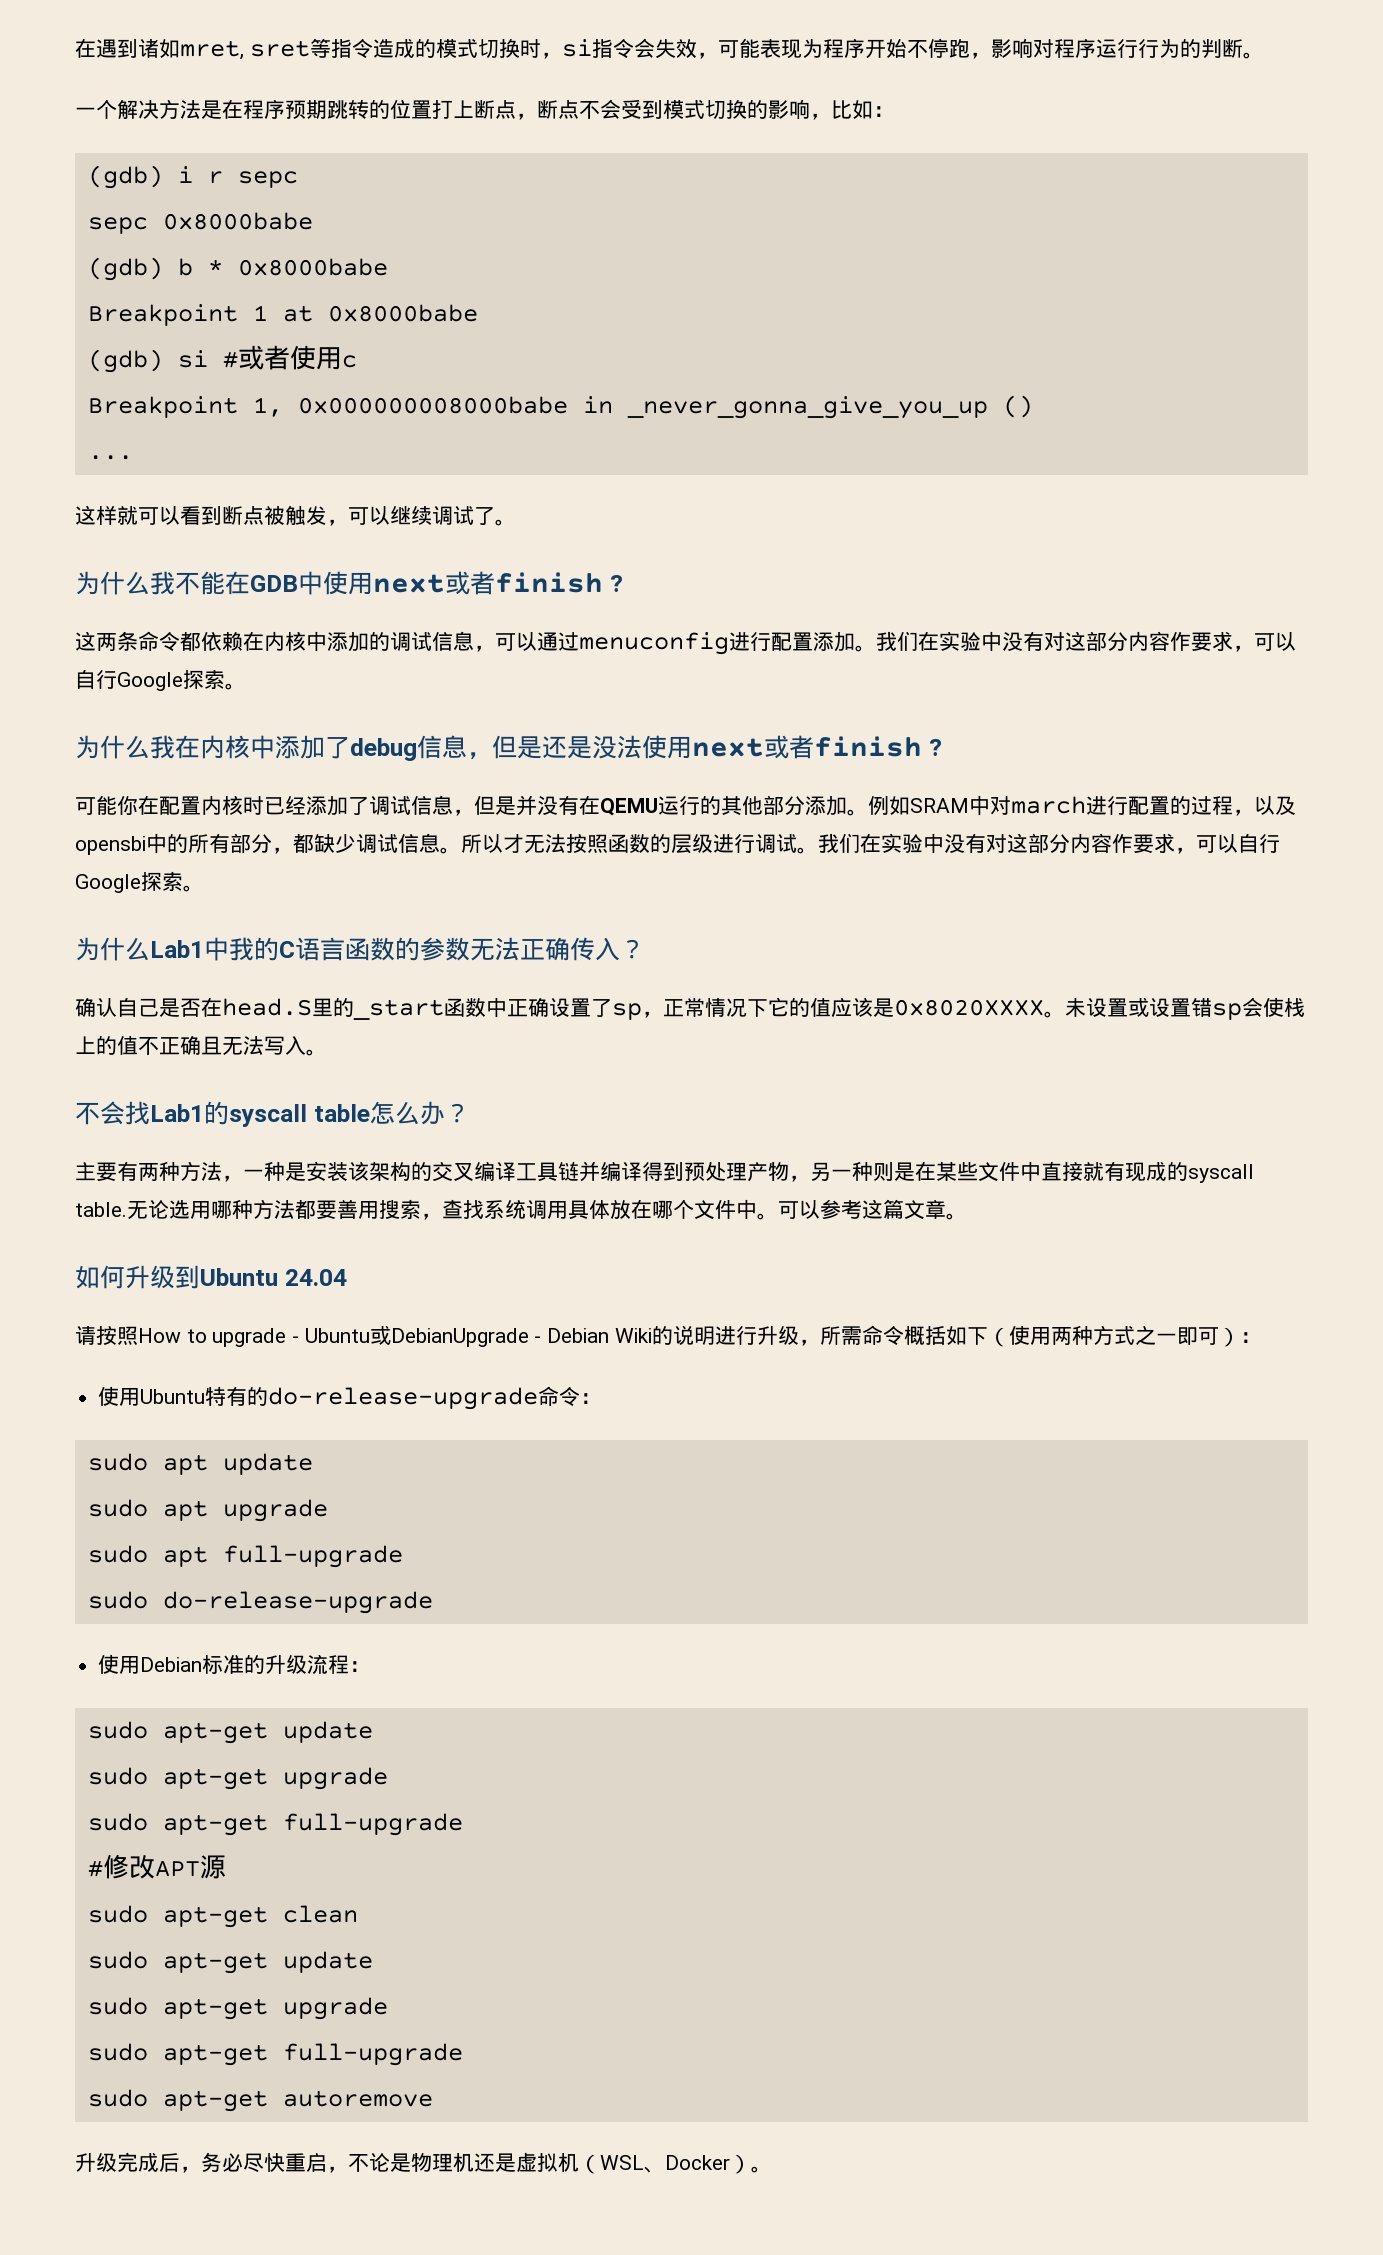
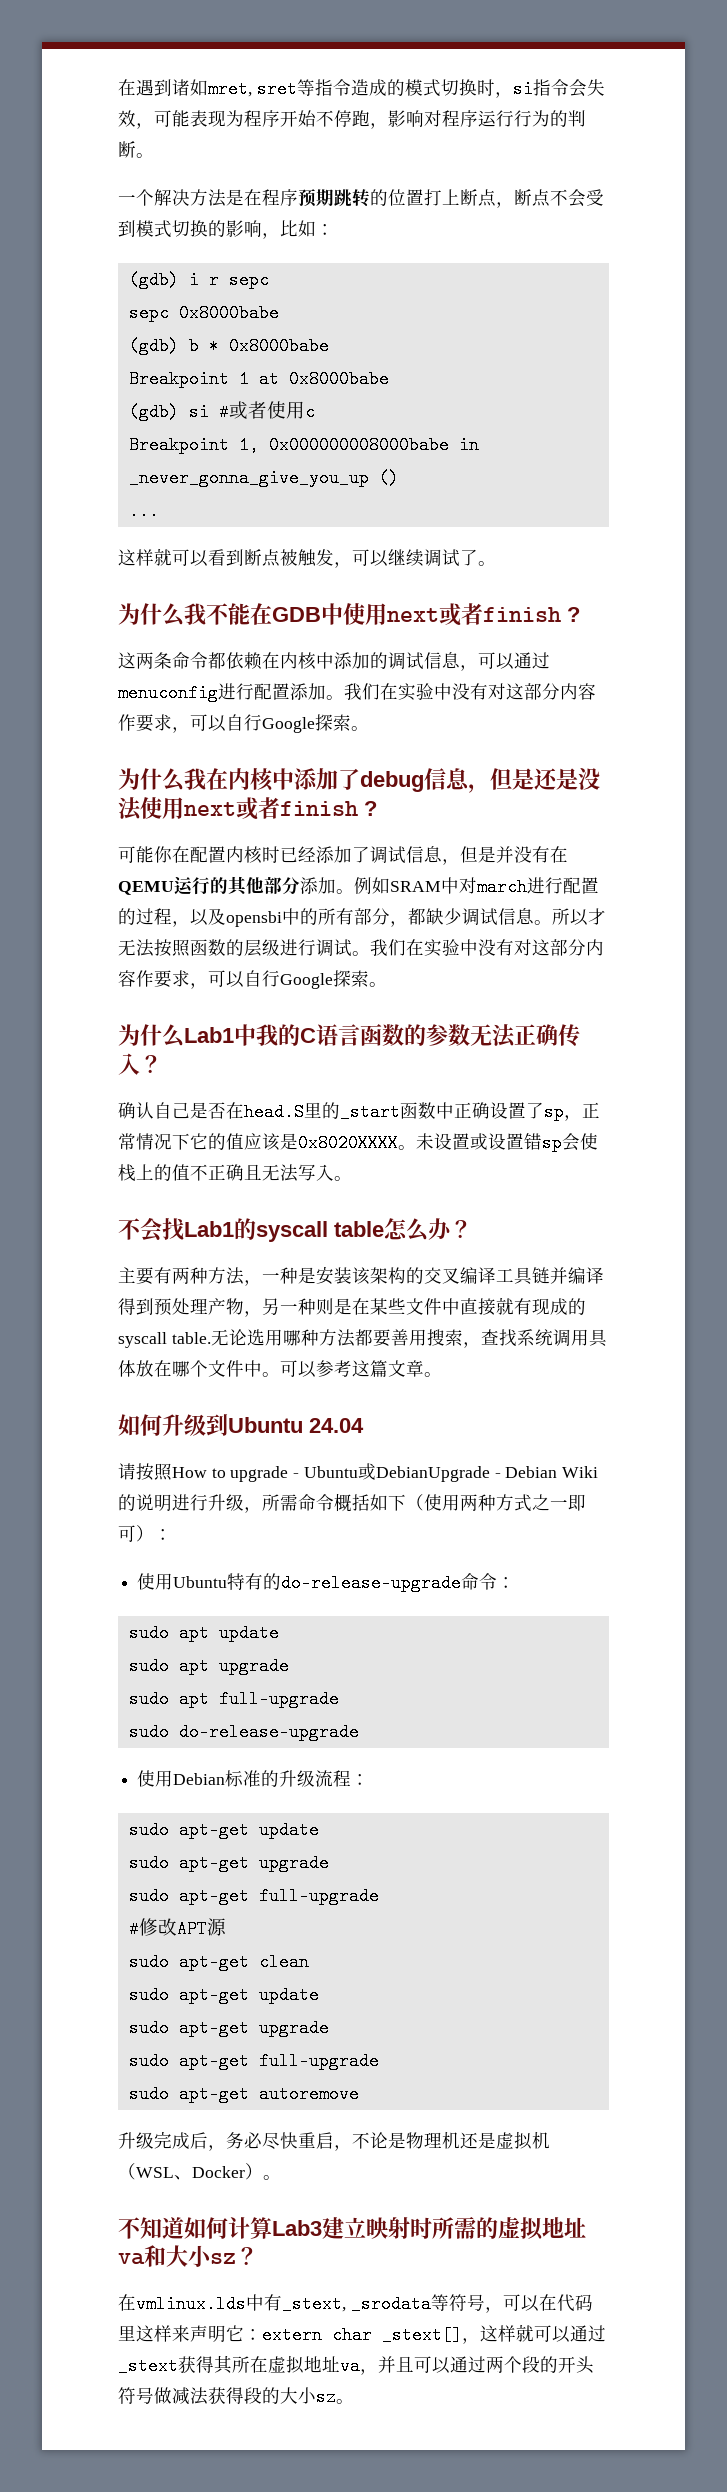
(772, 2169) none -> [118,2216,586,2240] [118,2245,258,2267] [118,2294,593,2313] [118,2324,606,2344] [118,2355,594,2375] [118,2387,354,2406] // 不知道如何计算Lab3建立映射时所需的虚拟地址va和大小sz？ // 在vmlinux.lds中有_stext, _srodata等符号，可以在代码里这样来声明它：extern char _stext[]，这样就可以通过_stext获得其所在虚拟地址va，并且可以通过两个段的开头符号做减法获得段的大小sz。

